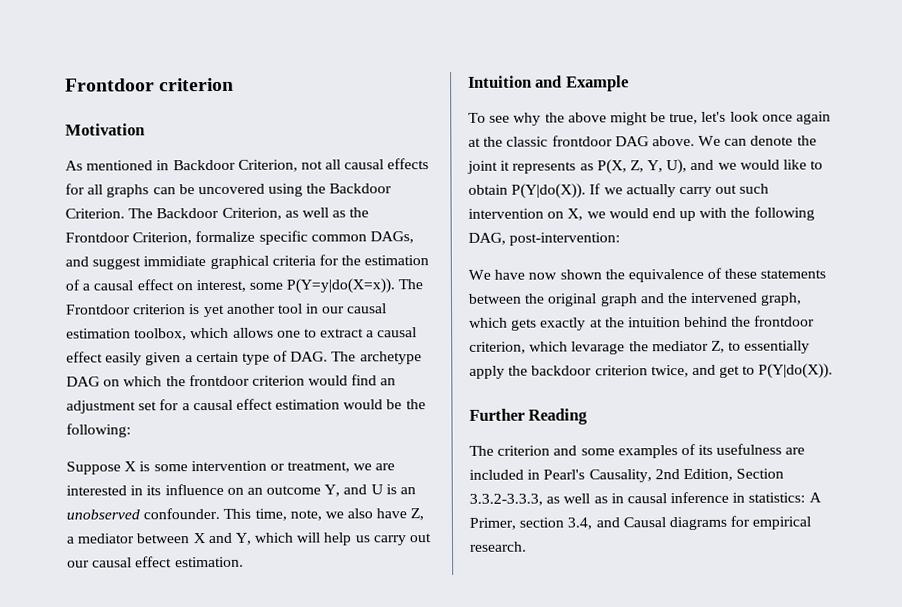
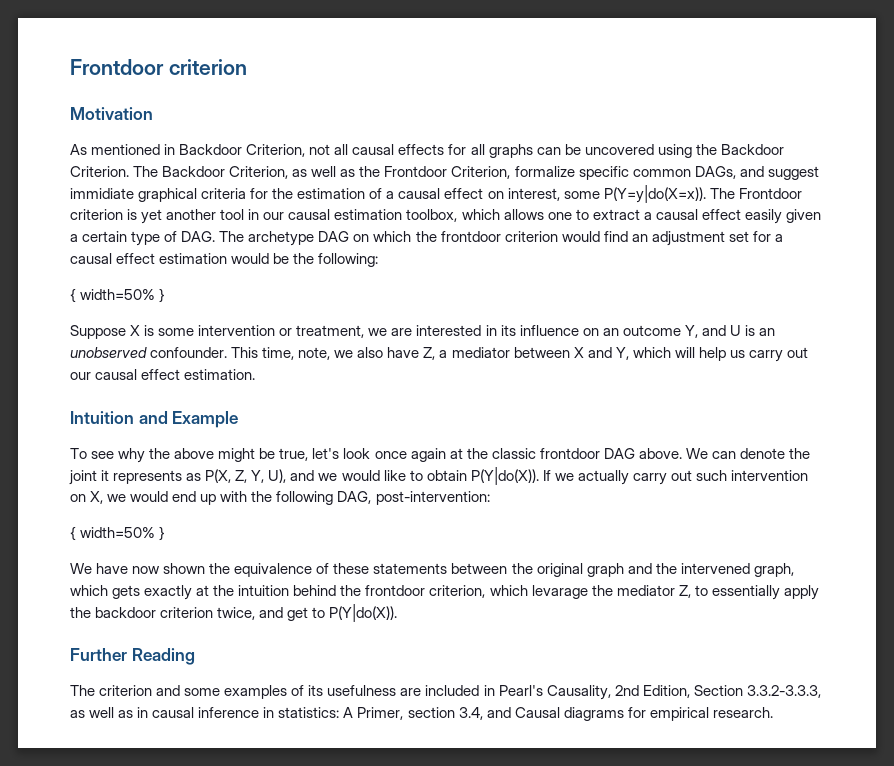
(131, 430) none -> [70,288,166,303] // { width=50% }
(621, 239) none -> [70,526,166,541] // { width=50% }

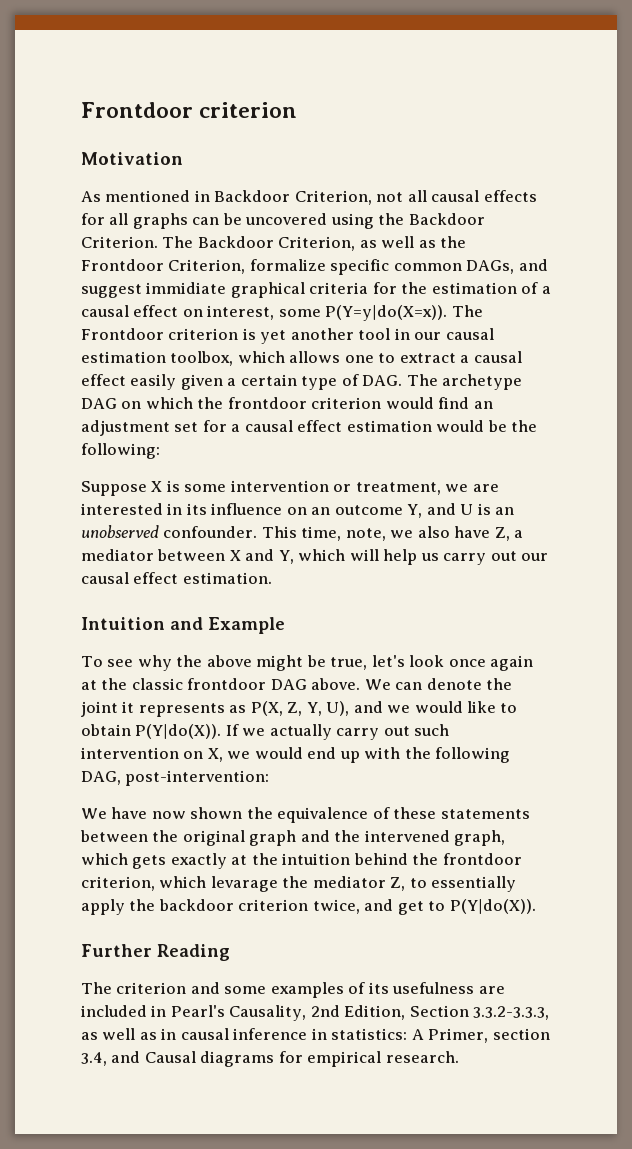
[70,288,166,303] // { width=50% } -> (160, 451) none
[70,526,166,541] // { width=50% } -> (270, 778) none

